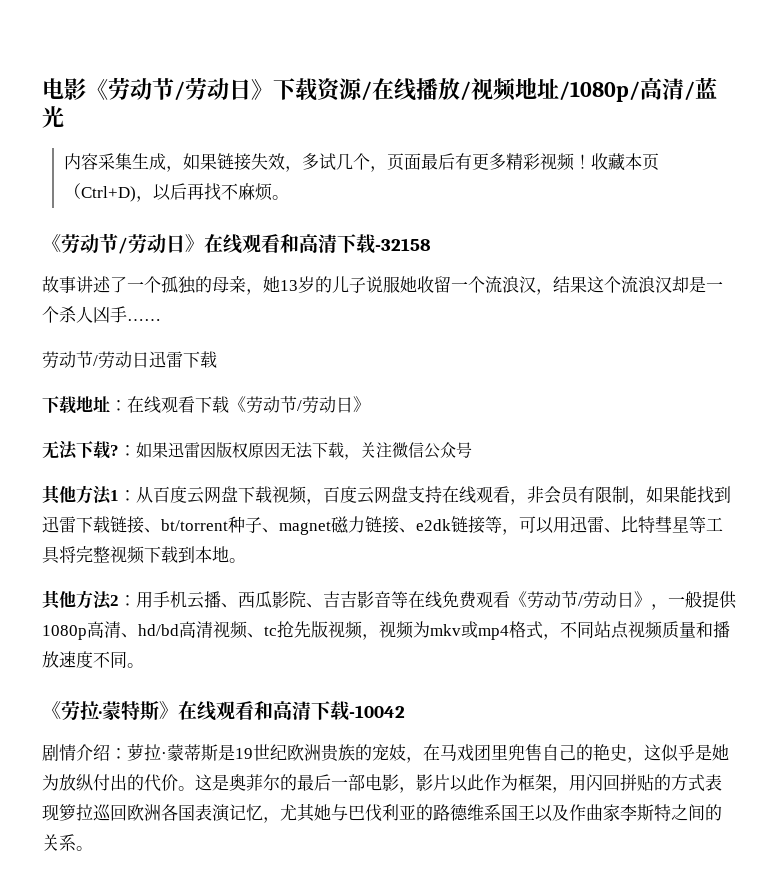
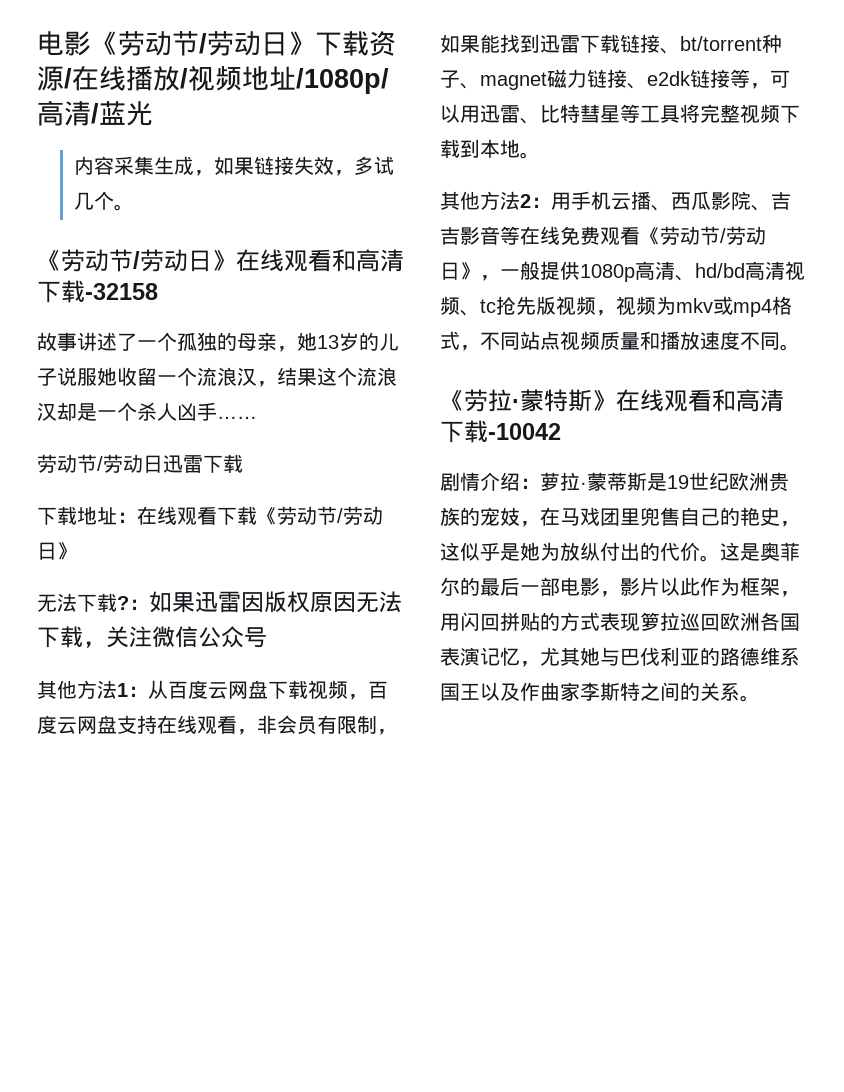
[369,153,659,172] [63,183,272,202] ，页面最后有更多精彩视频！收藏本页（Ctrl+D)，以后再找不麻烦 -> (114, 200) none

